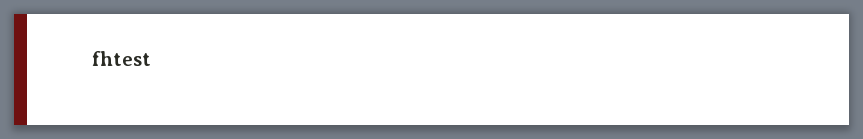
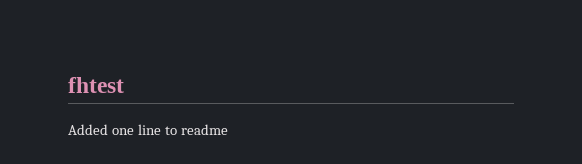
(151, 58) none -> [68,124,228,135] // Added one line to readme

